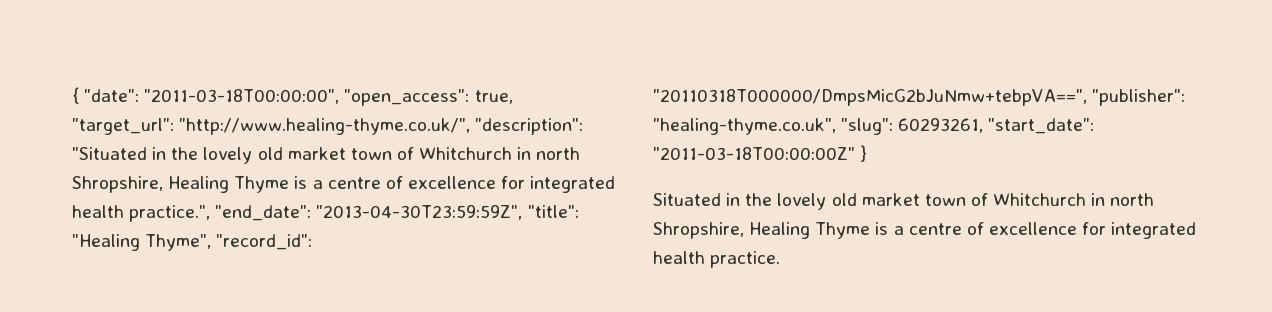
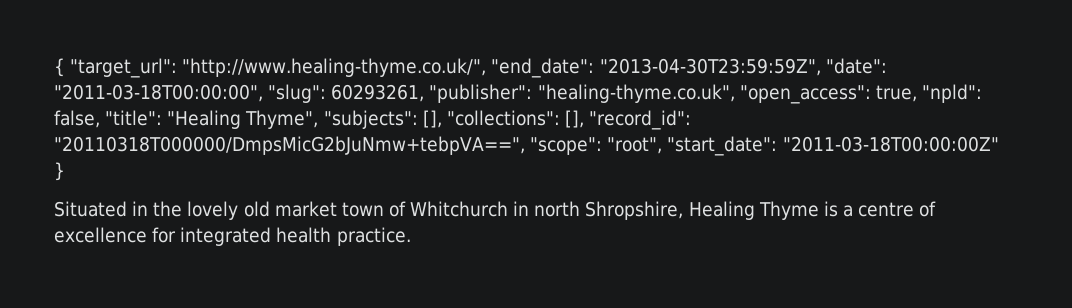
[84,89,513,106] [72,118,584,135] [72,147,581,164] [72,176,616,193] [72,205,579,222] [72,234,313,251] [653,89,1186,106] [653,118,984,135] "date": "2011-03-18T00:00:00", "open_access": true, "target_url": "http://www.healing-thyme.co.uk/", "description": "Situated in the lovely old market town of Whitchurch in north Shropshire, Healing Thyme is a centre of excellence for integrated health practice.", "end_date": "2013-04-30T23:59:59Z", "title": "Healing Thyme", "record_id": "20110318T000000/DmpsMicG2bJuNmw+tebpVA==", "publisher": "healing-thyme.co.uk", "slug": 60293261, -> [70,58,887,78] [54,84,982,104] [54,110,692,130] [54,136,663,155] "target_url": "http://www.healing-thyme.co.uk/", "end_date": "2013-04-30T23:59:59Z", "date": "2011-03-18T00:00:00", "slug": 60293261, "publisher": "healing-thyme.co.uk", "open_access": true, "npld": false, "title": "Healing Thyme", "subjects": [], "collections": [], "record_id": "20110318T000000/DmpsMicG2bJuNmw+tebpVA==", "scope": "root",

